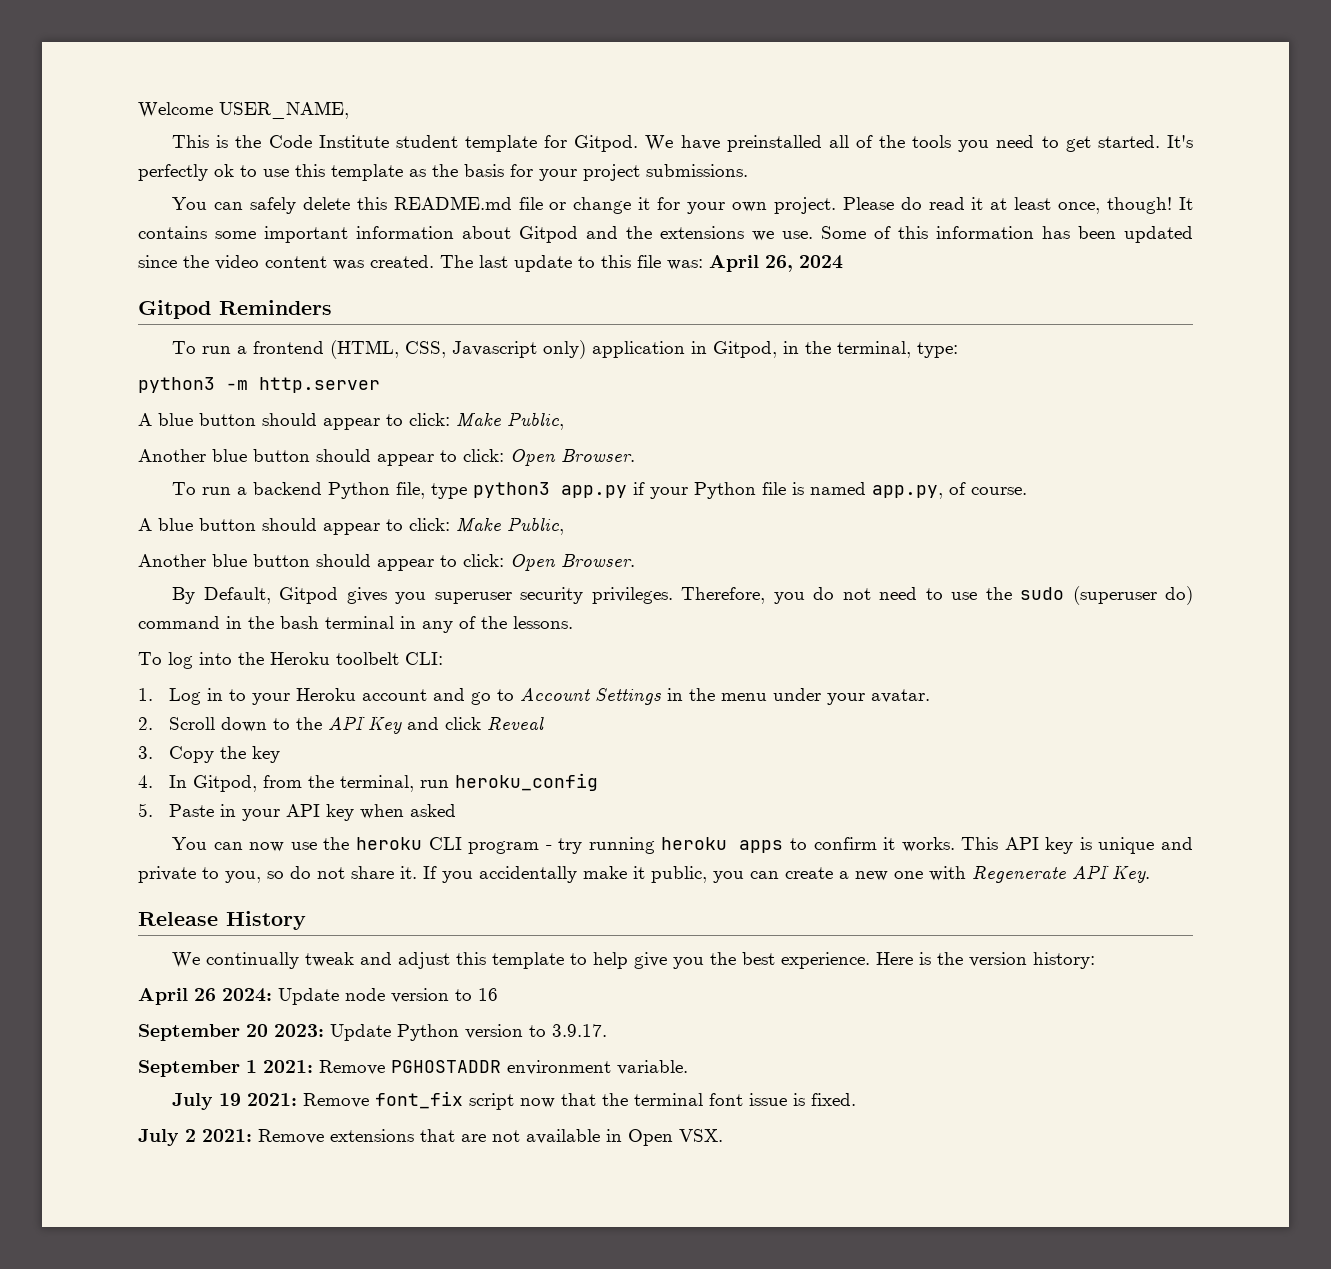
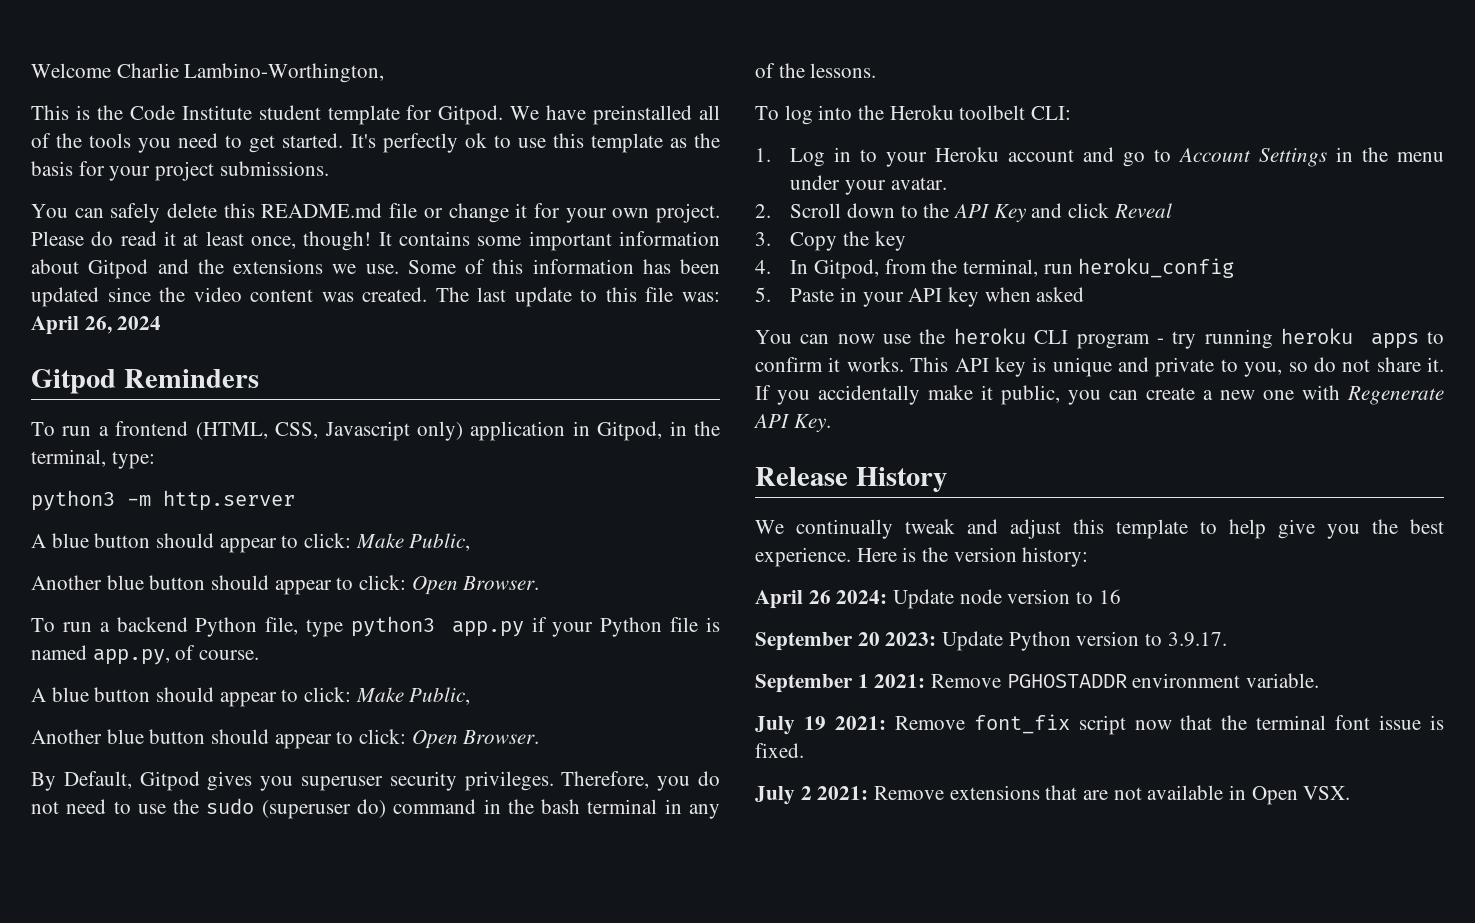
[219,101,349,119] USER_NAME, -> [116,63,385,83] Charlie Lambino-Worthington,

